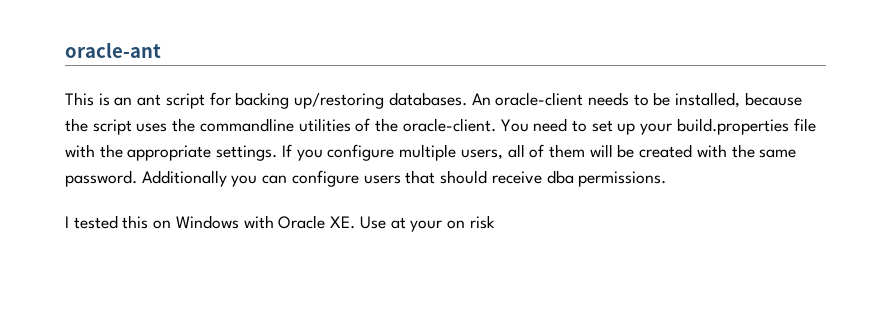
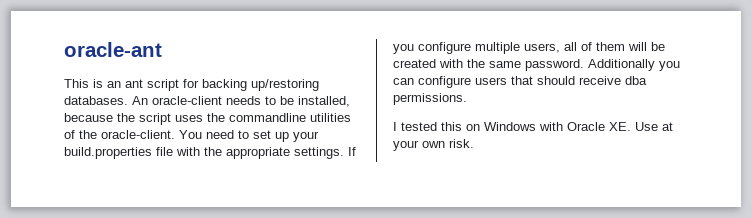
[446,215,495,229] on risk -> [422,139,474,148] own risk.

